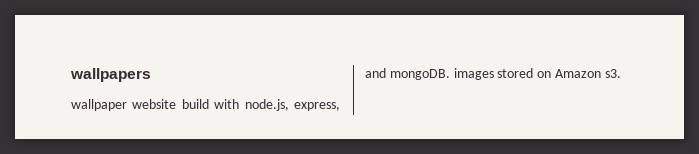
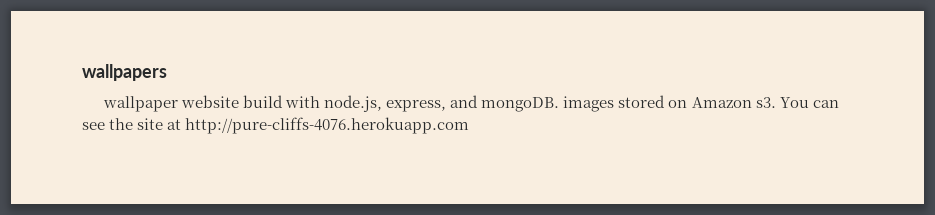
(621, 73) none -> [779,97,839,108] [82,117,470,134] You can see the site at http://pure-cliffs-4076.herokuapp.com

